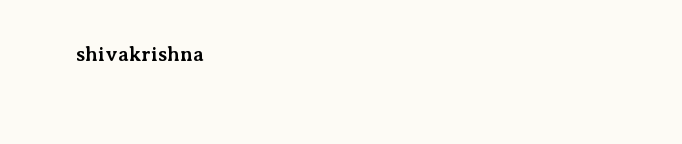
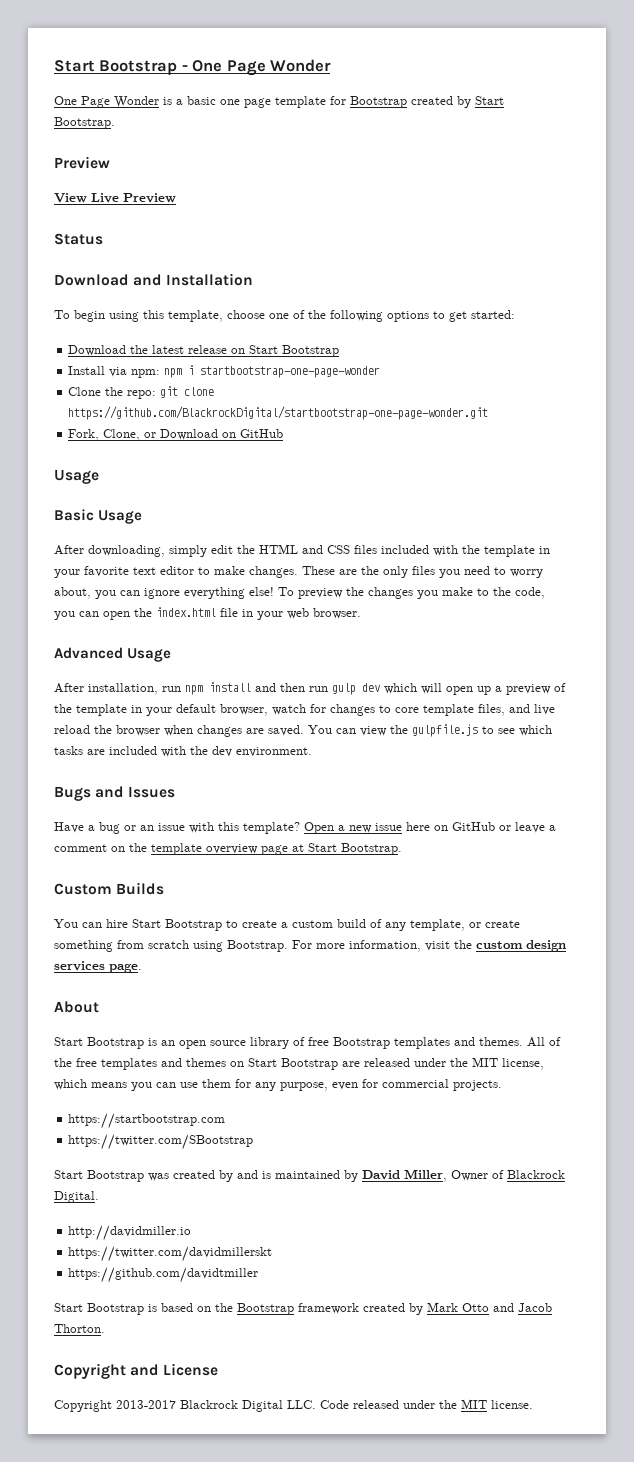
[76,46,204,61] shivakrishna -> [54,59,332,76] [54,96,504,108] [54,117,115,129] [54,156,110,169] [54,193,176,203] [54,233,103,245] [54,273,254,286] [54,310,515,322] [68,345,340,357] [68,365,381,378] [68,386,215,399] [68,406,489,420] [68,429,284,441] [54,469,99,484] [54,509,143,524] [54,544,550,557] [54,566,543,578] [54,587,545,599] [54,607,361,620] [54,647,172,662] [54,682,566,695] [54,704,555,716] [54,724,552,737] [54,746,312,757] [54,786,176,801] [54,822,556,834] [54,843,402,855] [54,882,165,895] [54,919,520,931] [54,940,566,952] [54,961,142,973] [54,1001,99,1013] [54,1037,561,1049] [54,1057,544,1070] [54,1079,502,1091] [68,1113,226,1129] [68,1134,254,1150] [54,1169,565,1182] [54,1191,99,1203] [68,1225,192,1241] [68,1246,273,1262] [68,1267,259,1283] [54,1302,552,1315] [54,1324,105,1333] [54,1363,219,1379] [54,1399,533,1412] Start Bootstrap - One Page Wonder // One Page Wonder is a basic one page template for Bootstrap created by Start Bootstrap. // Preview // View Live Preview // Status // Download and Installation // To begin using this template, choose one of the following options to get started: // Download the latest release on Start Bootstrap // Install via npm: npm i startbootstrap-one-page-wonder // Clone the repo: git clone https://github.com/BlackrockDigital/startbootstrap-one-page-wonder.git // Fork, Clone, or Download on GitHub // Usage // Basic Usage // After downloading, simply edit the HTML and CSS files included with the template in your favorite text editor to make changes. These are the only files you need to worry about, you can ignore everything else! To preview the changes you make to the code, you can open the index.html file in your web browser. // Advanced Usage // After installation, run npm install and then run gulp dev which will open up a preview of the template in your default browser, watch for changes to core template files, and live reload the browser when changes are saved. You can view the gulpfile.js to see which tasks are included with the dev environment. // Bugs and Issues // Have a bug or an issue with this template? Open a new issue here on GitHub or leave a comment on the template overview page at Start Bootstrap. // Custom Builds // You can hire Start Bootstrap to create a custom build of any template, or create something from scratch using Bootstrap. For more information, visit the custom design services page. // About // Start Bootstrap is an open source library of free Bootstrap templates and themes. All of the free templates and themes on Start Bootstrap are released under the MIT license, which means you can use them for any purpose, even for commercial projects. // https://startbootstrap.com // https://twitter.com/SBootstrap // Start Bootstrap was created by and is maintained by David Miller, Owner of Blackrock Digital. // http://davidmiller.io // https://twitter.com/davidmillerskt // https://github.com/davidtmiller // Start Bootstrap is based on the Bootstrap framework created by Mark Otto and Jacob Thorton. // Copyright and License // Copyright 2013-2017 Blackrock Digital LLC. Code released under the MIT license.

